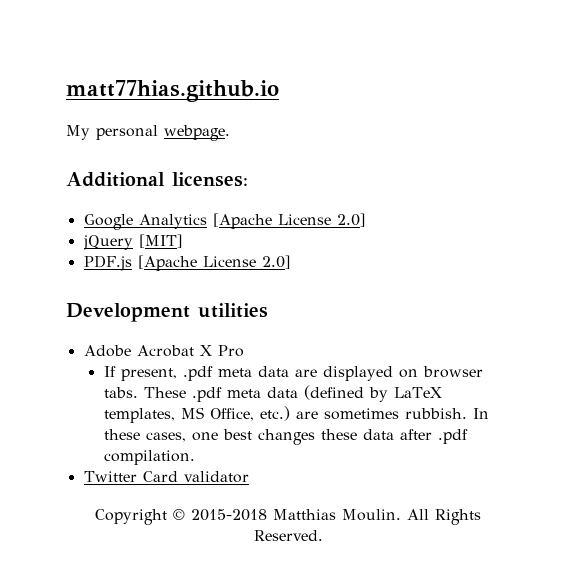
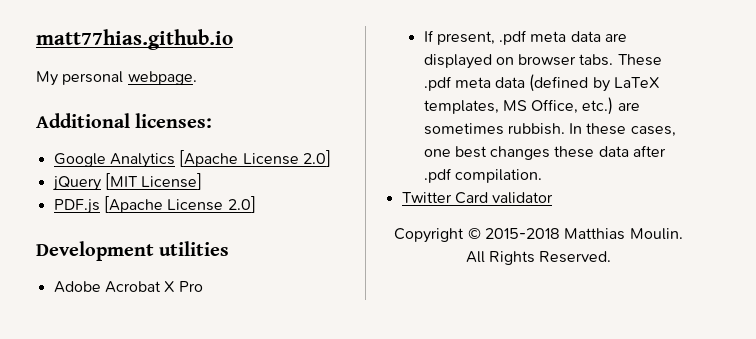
[138,234,183,248] [MIT] -> [104,173,203,190] [MIT License]

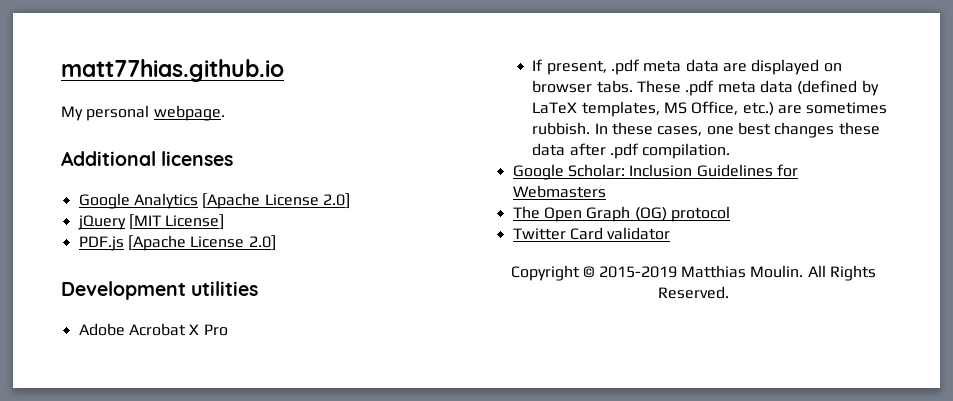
[135,113,213,128] licenses: -> [161,151,234,166] licenses
(542, 176) none -> [512,164,798,180] [512,185,606,198] [512,206,730,222] // Google Scholar: Inclusion Guidelines for Webmasters // The Open Graph (OG) protocol
[485,228,560,239] 2015-2018 -> [598,266,677,278] 2015-2019

